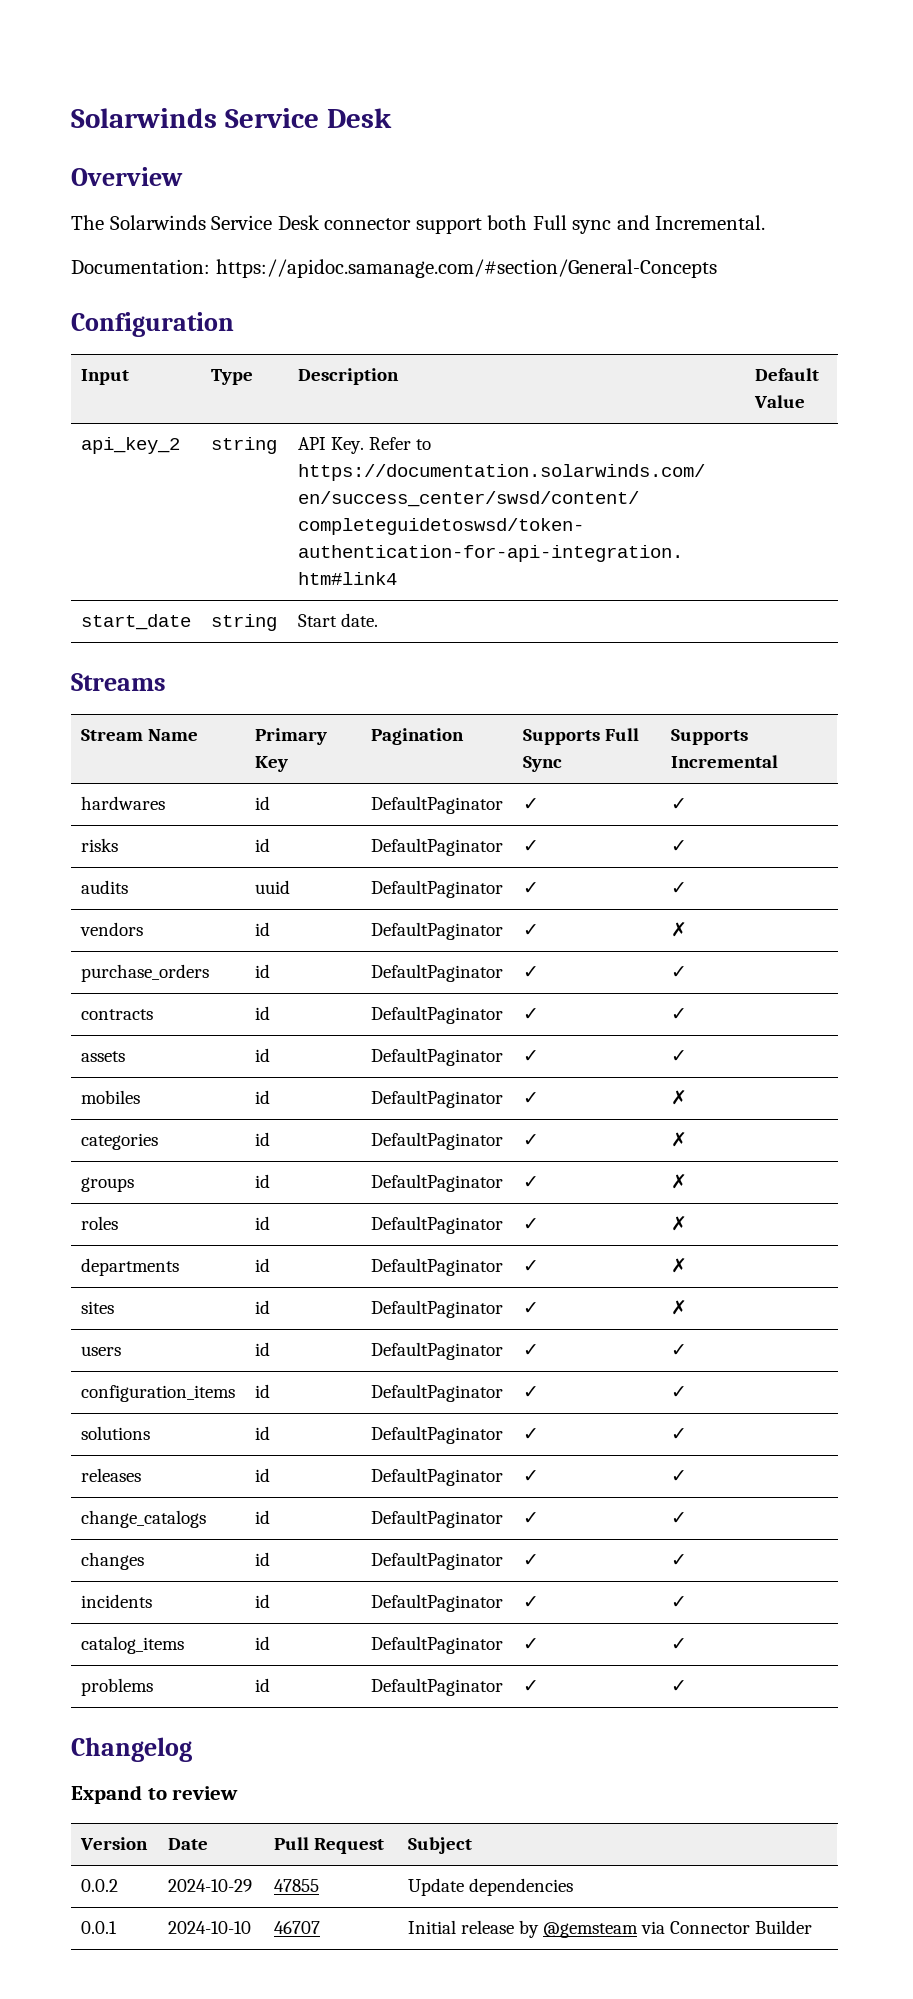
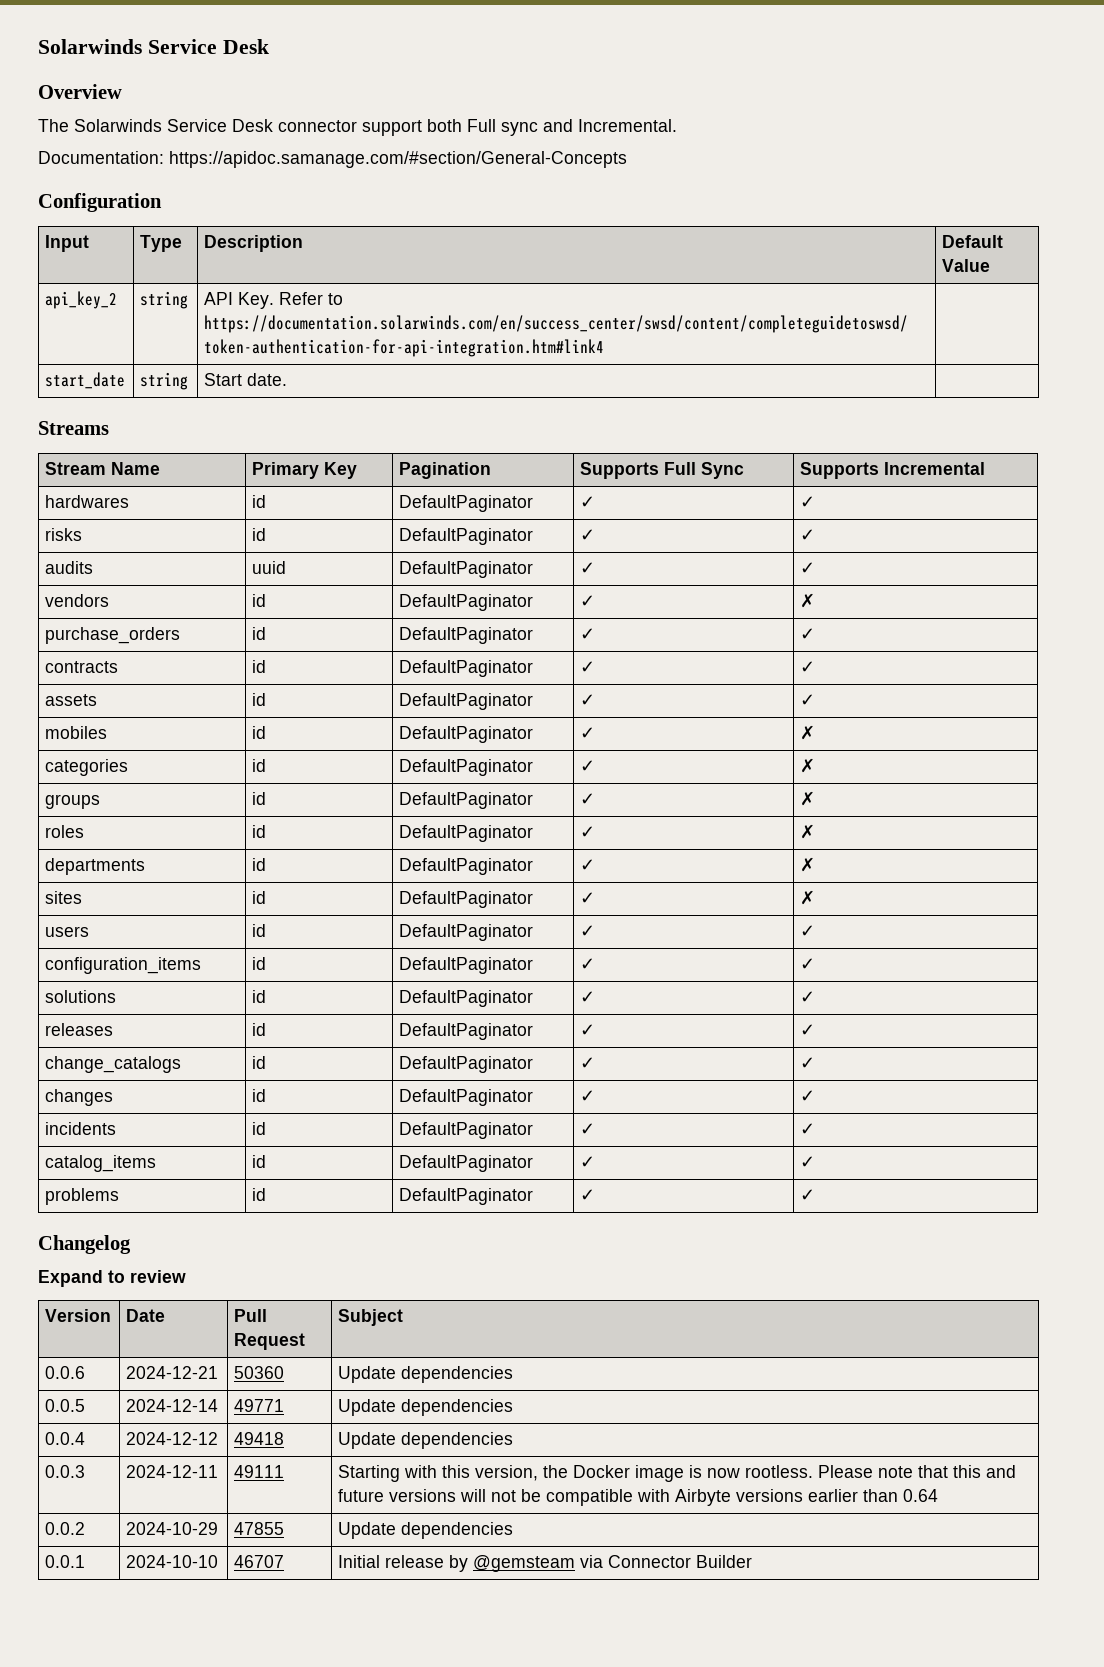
(472, 1845) none -> [45,1366,86,1379] [126,1366,219,1379] [234,1366,285,1379] [338,1366,514,1383] [45,1399,86,1412] [126,1399,219,1412] [234,1399,285,1412] [338,1399,514,1416] [45,1432,86,1445] [126,1432,219,1445] [234,1432,285,1445] [338,1432,514,1449] [45,1465,86,1478] [126,1465,219,1478] [234,1465,285,1478] [338,1465,1017,1482] [338,1489,939,1506] // 0.0.6 | 2024-12-21 | 50360 | Update dependencies // 0.0.5 | 2024-12-14 | 49771 | Update dependencies // 0.0.4 | 2024-12-12 | 49418 | Update dependencies // 0.0.3 | 2024-12-11 | 49111 | Starting with this version, the Docker image is now rootless. Please note that this and future versions will not be compatible with Airbyte versions earlier than 0.64

